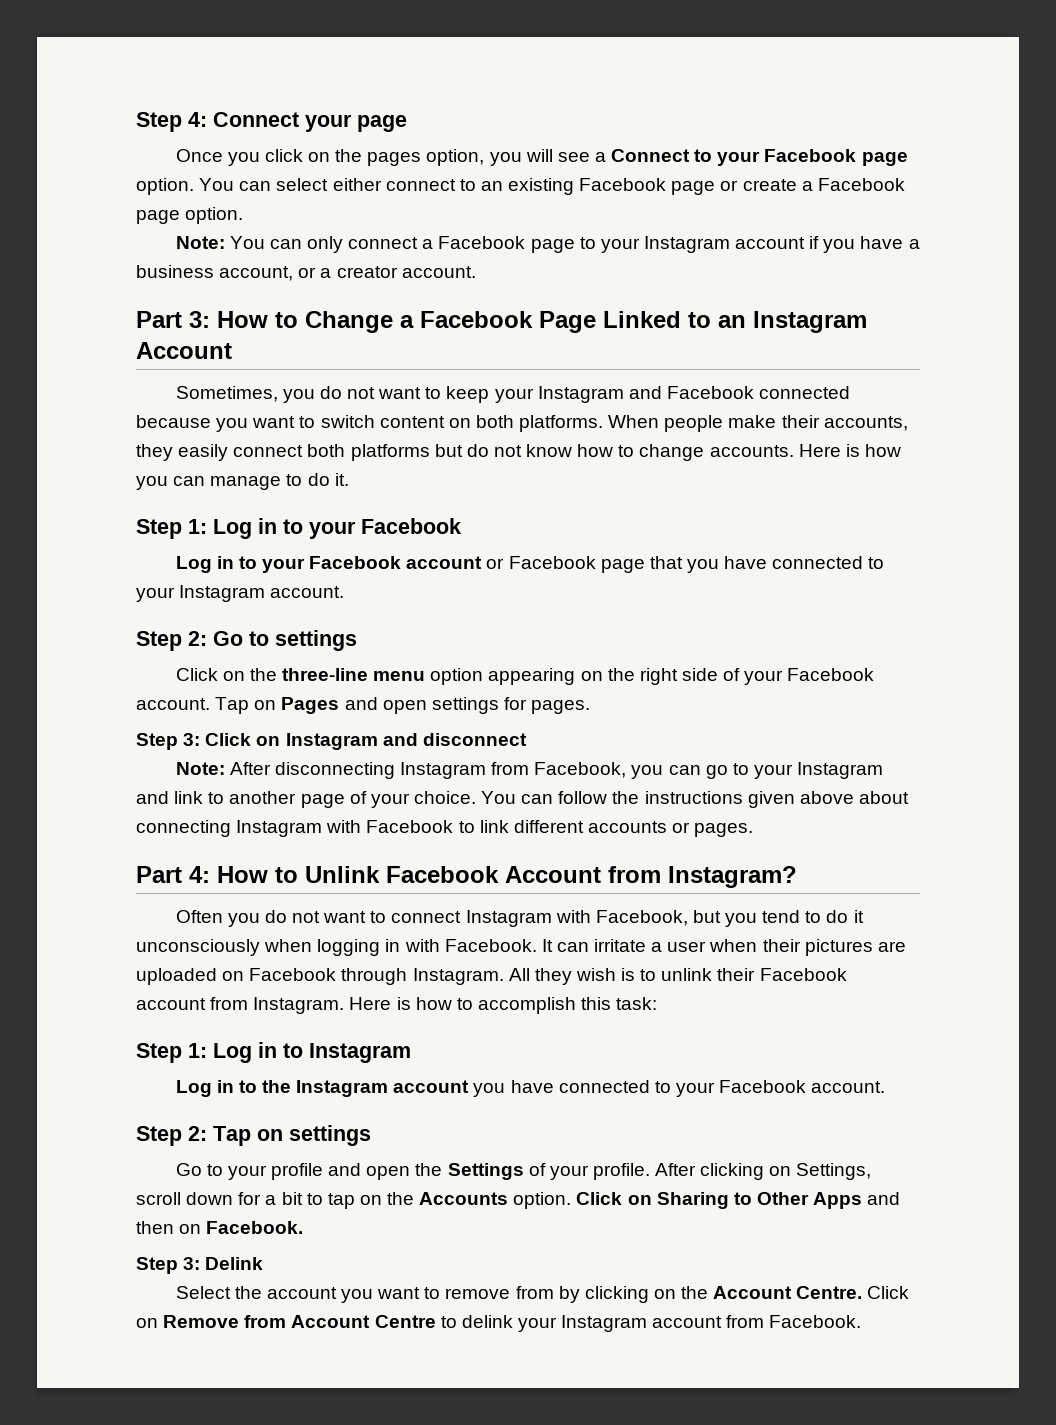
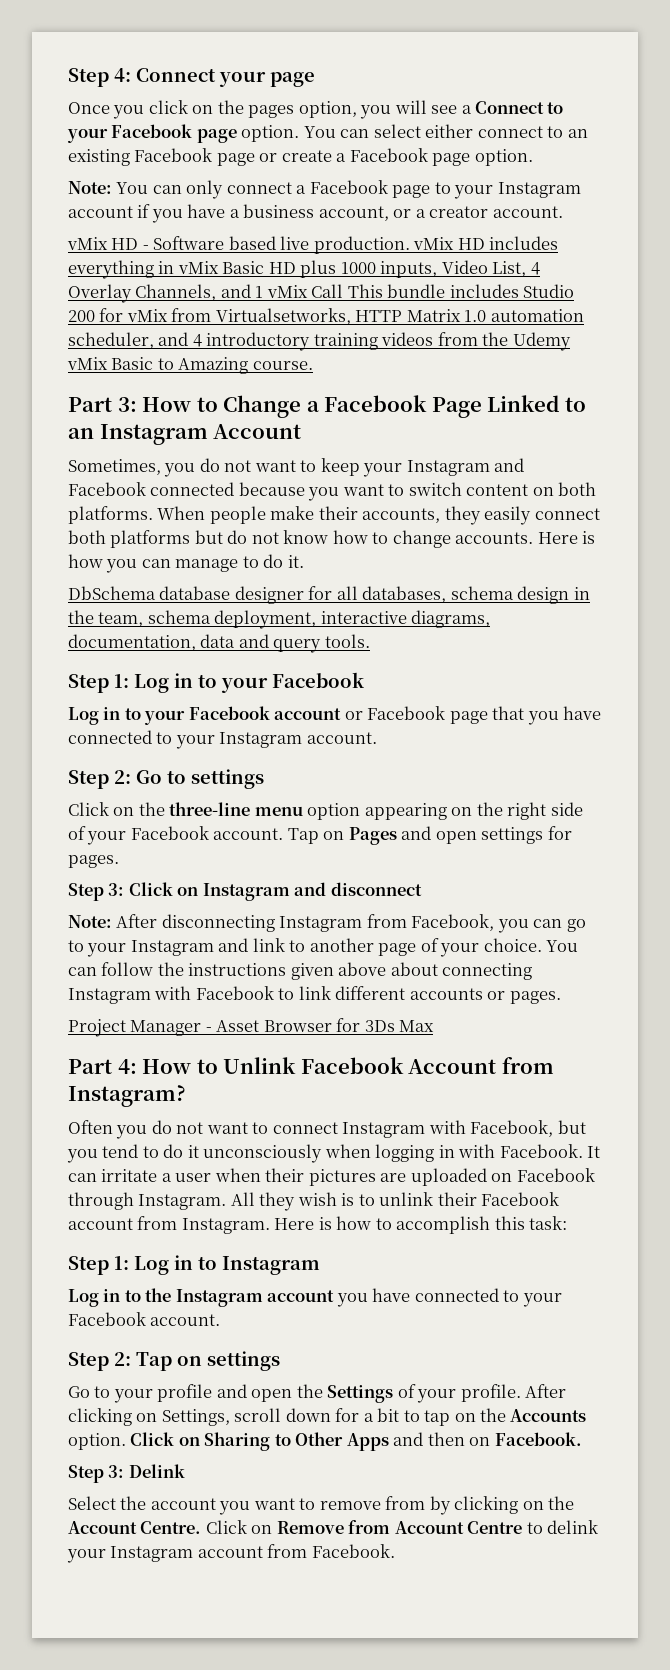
(476, 272) none -> [67,236,559,254] [68,260,540,279] [68,284,575,303] [68,308,584,325] [68,332,571,351] [67,357,313,374] // vMix HD - Software based live production. vMix HD includes everything in vMix Basic HD plus 1000 inputs, Video List, 4 Overlay Channels, and 1 vMix Call This bundle includes Studio 200 for vMix from Virtualsetworks, HTTP Matrix 1.0 automation scheduler, and 4 introductory training videos from the Udemy vMix Basic to Amazing course.
(349, 479) none -> [68,586,590,604] [68,610,491,629] [68,634,370,653] // DbSchema database designer for all databases, schema design in the team, schema deployment, interactive diagrams, documentation, data and query tools.
(754, 830) none -> [68,1018,435,1037] // Project Manager - Asset Browser for 3Ds Max

